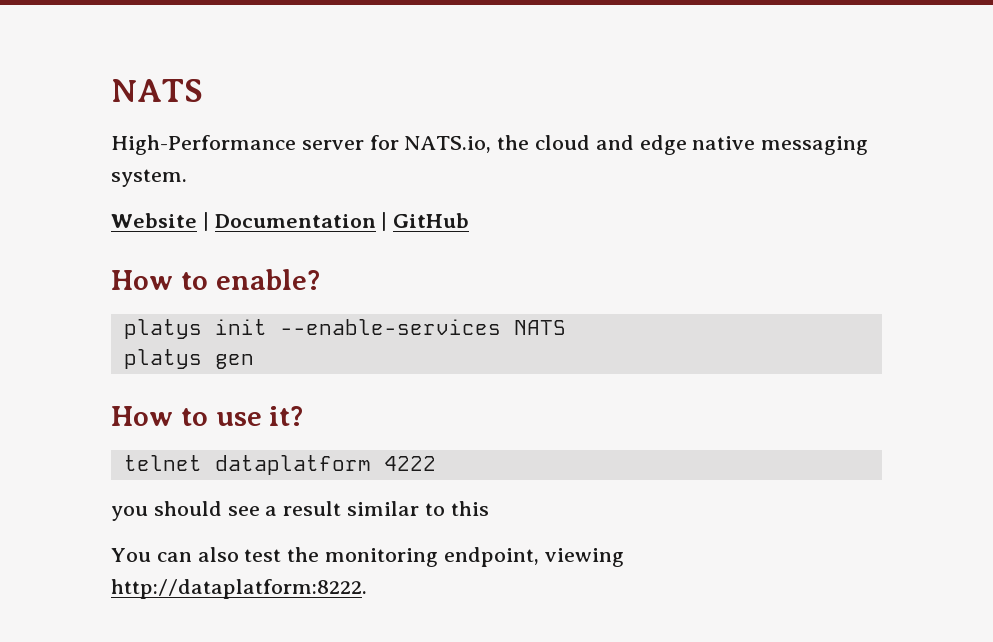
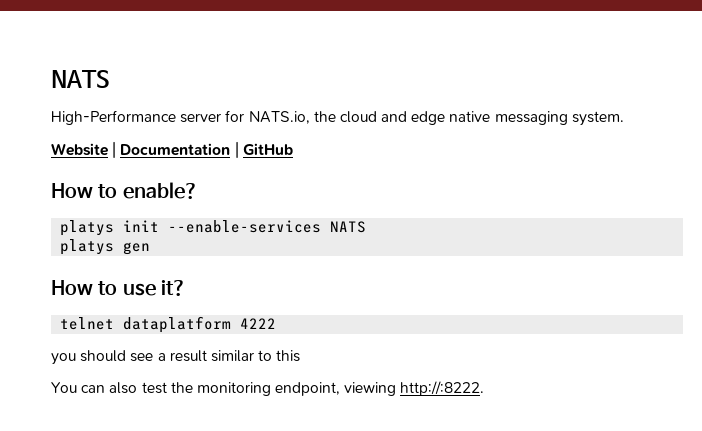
[111,579,367,599] http://dataplatform:8222. -> [400,381,485,396] http://:8222.

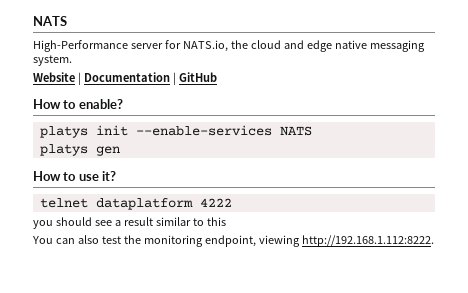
[400,381,485,396] http://:8222. -> [301,235,434,247] http://192.168.1.112:8222.

